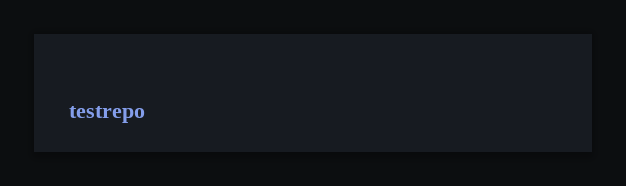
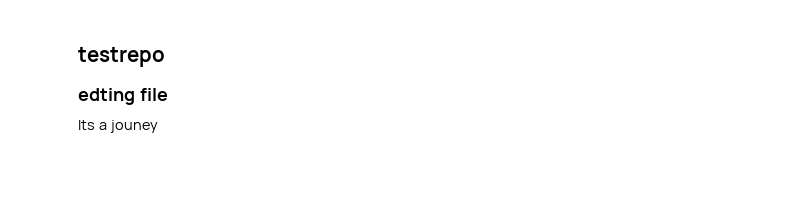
(145, 114) none -> [78,88,168,105] [78,120,158,133] // edting file // Its a jouney

